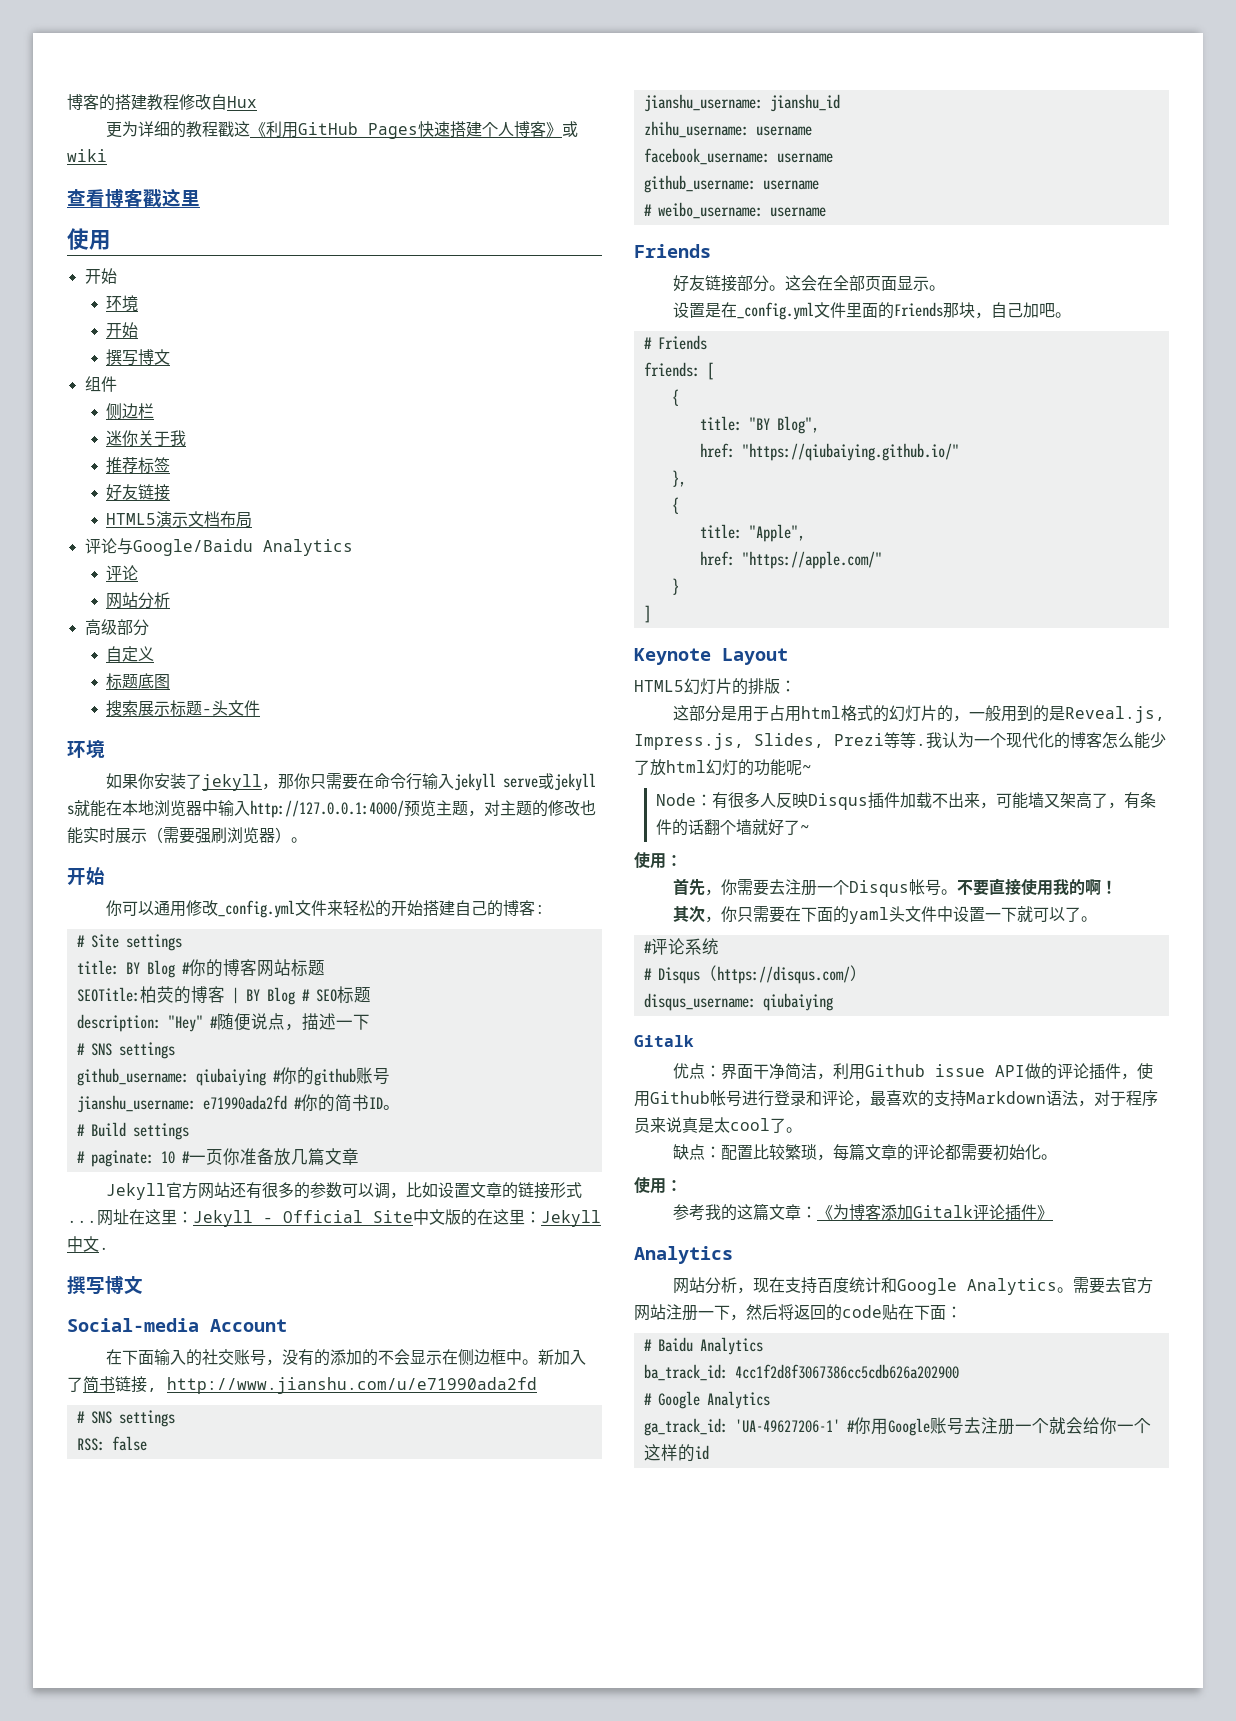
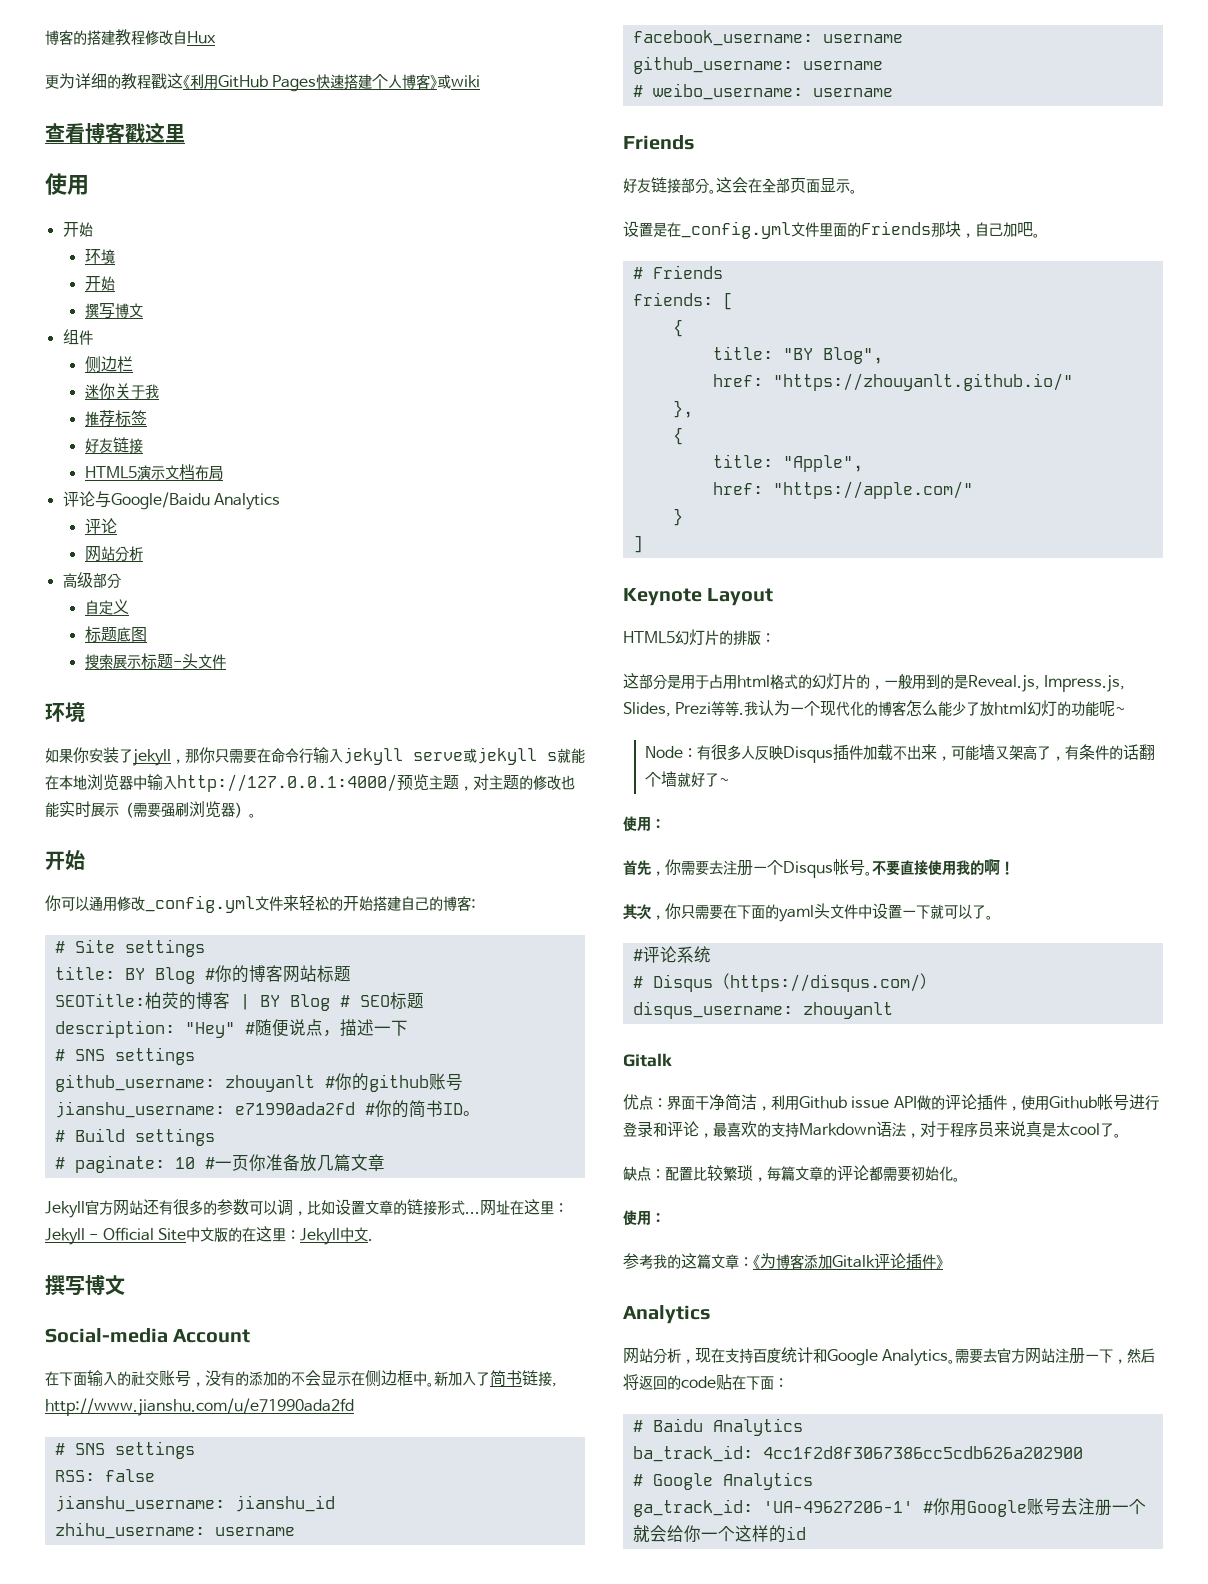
[195,1068,266,1086] qiubaiying -> [224,1075,315,1092] zhouyanlt
[741,443,959,461] "https://qiubaiying.github.io/" -> [772,373,1073,391] "https://zhouyanlt.github.io/"
[762,993,833,1011] qiubaiying -> [802,1002,893,1019] zhouyanlt

